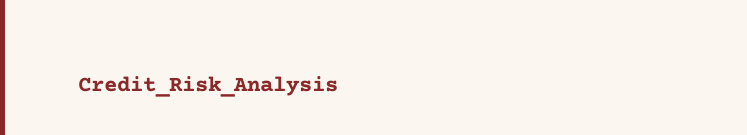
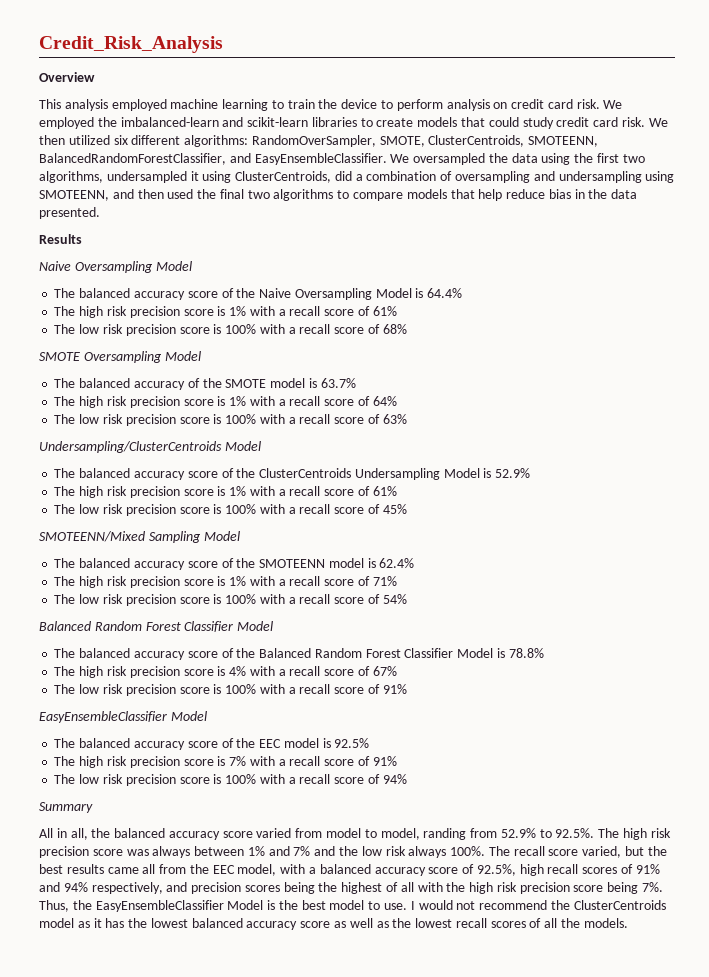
(338, 86) none -> [39,72,95,82] [39,99,623,111] [39,117,668,129] [39,135,599,147] [39,153,645,165] [39,171,675,183] [39,189,638,201] [39,207,100,219] [39,234,82,244] [39,261,192,273] [54,288,463,300] [54,306,397,318] [54,324,407,336] [39,351,201,363] [54,378,356,390] [54,396,397,408] [54,414,407,426] [39,441,261,453] [54,468,531,480] [54,486,397,498] [54,504,407,516] [39,531,240,543] [54,558,415,570] [54,576,397,588] [54,594,407,606] [39,621,274,632] [54,648,544,660] [54,666,397,678] [54,684,407,696] [39,711,207,723] [54,738,370,750] [54,756,397,768] [54,774,407,786] [39,802,93,813] [39,828,671,840] [39,846,667,858] [39,864,660,876] [39,882,664,894] [39,900,666,912] [39,918,628,930] // Overview // This analysis employed machine learning to train the device to perform analysis on credit card risk. We employed the imbalanced-learn and scikit-learn libraries to create models that could study credit card risk. We then utilized six different algorithms: RandomOverSampler, SMOTE, ClusterCentroids, SMOTEENN, BalancedRandomForestClassifier, and EasyEnsembleClassifier. We oversampled the data using the first two algorithms, undersampled it using ClusterCentroids, did a combination of oversampling and undersampling using SMOTEENN, and then used the final two algorithms to compare models that help reduce bias in the data presented. // Results // Naive Oversampling Model // The balanced accuracy score of the Naive Oversampling Model is 64.4% // The high risk precision score is 1% with a recall score of 61% // The low risk precision score is 100% with a recall score of 68% // SMOTE Oversampling Model // The balanced accuracy of the SMOTE model is 63.7% // The high risk precision score is 1% with a recall score of 64% // The low risk precision score is 100% with a recall score of 63% // Undersampling/ClusterCentroids Model // The balanced accuracy score of the ClusterCentroids Undersampling Model is 52.9% // The high risk precision score is 1% with a recall score of 61% // The low risk precision score is 100% with a recall score of 45% // SMOTEENN/Mixed Sampling Model // The balanced accuracy score of the SMOTEENN model is 62.4% // The high risk precision score is 1% with a recall score of 71% // The low risk precision score is 100% with a recall score of 54% // Balanced Random Forest Classifier Model // The balanced accuracy score of the Balanced Random Forest Classifier Model is 78.8% // The high risk precision score is 4% with a recall score of 67% // The low risk precision score is 100% with a recall score of 91% // EasyEnsembleClassifier Model // The balanced accuracy score of the EEC model is 92.5% // The high risk precision score is 7% with a recall score of 91% // The low risk precision score is 100% with a recall score of 94% // Summary // All in all, the balanced accuracy score varied from model to model, randing from 52.9% to 92.5%. The high risk precision score was always between 1% and 7% and the low risk always 100%. The recall score varied, but the best results came all from the EEC model, with a balanced accuracy score of 92.5%, high recall scores of 91% and 94% respectively, and precision scores being the highest of all with the high risk precision score being 7%. Thus, the EasyEnsembleClassifier Model is the best model to use. I would not recommend the ClusterCentroids model as it has the lowest balanced accuracy score as well as the lowest recall scores of all the models.

